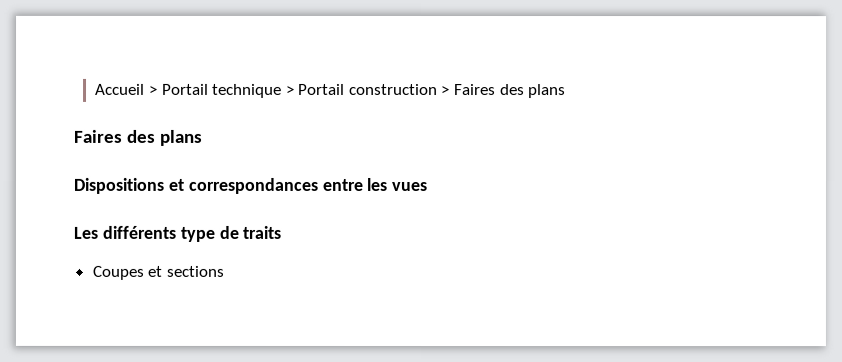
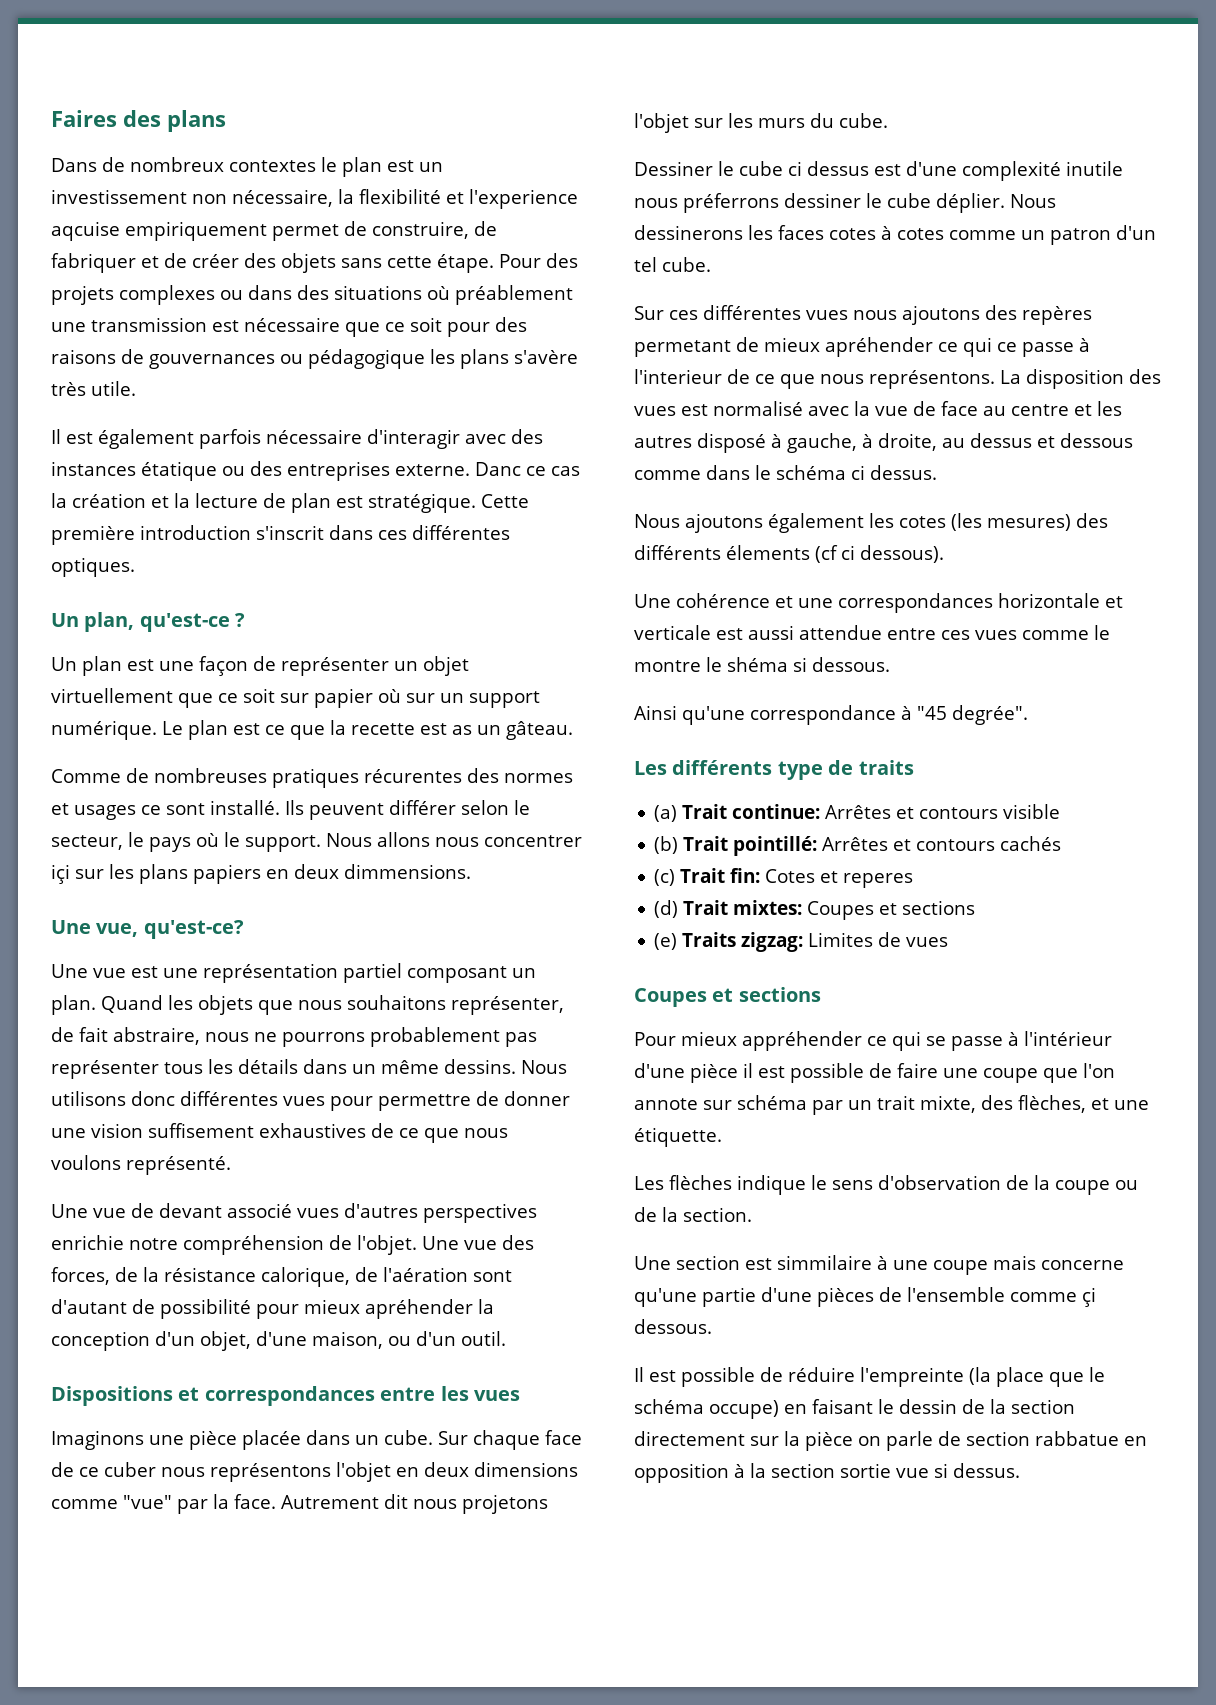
[95,83,567,99] [74,129,203,146] Accueil > Portail technique > Portail construction > Faires des plans // Faires des plans -> [51,110,226,132] [51,157,443,177] [51,189,578,209] [51,221,497,241] [51,253,578,273] [51,285,573,305] [51,317,527,337] [51,349,578,369] [51,381,136,396] [51,429,543,449] [51,461,580,481] [51,493,529,513] [51,525,510,545] [51,557,135,577] [51,612,246,632] [51,656,469,676] [51,688,540,708] [51,720,573,740] [51,768,573,788] [51,800,530,820] [51,832,582,852] [51,864,471,884] [51,920,244,939] [51,963,536,983] [51,995,564,1015] [51,1027,537,1047] [51,1059,567,1079] [51,1091,570,1111] [51,1123,508,1143] [51,1155,231,1175] [51,1203,537,1223] [51,1235,534,1255] [51,1267,512,1287] [51,1299,494,1319] [51,1331,506,1351] Faires des plans // Dans de nombreux contextes le plan est un investissement non nécessaire, la flexibilité et l'experience aqcuise empiriquement permet de construire, de fabriquer et de créer des objets sans cette étape. Pour des projets complexes ou dans des situations où préablement une transmission est nécessaire que ce soit pour des raisons de gouvernances ou pédagogique les plans s'avère très utile. // Il est également parfois nécessaire d'interagir avec des instances étatique ou des entreprises externe. Danc ce cas la création et la lecture de plan est stratégique. Cette première introduction s'inscrit dans ces différentes optiques. // Un plan, qu'est-ce ? // Un plan est une façon de représenter un objet virtuellement que ce soit sur papier où sur un support numérique. Le plan est ce que la recette est as un gâteau. // Comme de nombreuses pratiques récurentes des normes et usages ce sont installé. Ils peuvent différer selon le secteur, le pays où le support. Nous allons nous concentrer içi sur les plans papiers en deux dimmensions. // Une vue, qu'est-ce? // Une vue est une représentation partiel composant un plan. Quand les objets que nous souhaitons représenter, de fait abstraire, nous ne pourrons probablement pas représenter tous les détails dans un même dessins. Nous utilisons donc différentes vues pour permettre de donner une vision suffisement exhaustives de ce que nous voulons représenté. // Une vue de devant associé vues d'autres perspectives enrichie notre compréhension de l'objet. Une vue des forces, de la résistance calorique, de l'aération sont d'autant de possibilité pour mieux apréhender la conception d'un objet, d'une maison, ou d'un outil.
(428, 186) none -> [51,1430,582,1450] [51,1462,578,1482] [51,1494,548,1514] [634,113,888,133] [634,161,1123,181] [634,193,1056,213] [634,225,1156,245] [634,257,711,272] [634,305,1092,325] [634,337,1090,357] [634,369,1161,389] [634,401,1122,416] [634,433,1133,453] [634,465,937,480] [634,513,1108,533] [634,545,944,563] [634,593,1123,613] [634,625,1110,640] [634,657,890,672] [634,705,1028,725] // Imaginons une pièce placée dans un cube. Sur chaque face de ce cuber nous représentons l'objet en deux dimensions comme "vue" par la face. Autrement dit nous projetons l'objet sur les murs du cube. // Dessiner le cube ci dessus est d'une complexité inutile nous préferrons dessiner le cube déplier. Nous dessinerons les faces cotes à cotes comme un patron d'un tel cube. // Sur ces différentes vues nous ajoutons des repères permetant de mieux apréhender ce qui ce passe à l'interieur de ce que nous représentons. La disposition des vues est normalisé avec la vue de face au centre et les autres disposé à gauche, à droite, au dessus et dessous comme dans le schéma ci dessus. // Nous ajoutons également les cotes (les mesures) des différents élements (cf ci dessous). // Une cohérence et une correspondances horizontale et verticale est aussi attendue entre ces vues comme le montre le shéma si dessous. // Ainsi qu'une correspondance à "45 degrée".
[91,265,224,280] Coupes et sections -> [654,804,1061,822] [654,836,1062,856] [654,868,914,888] [654,900,976,920] [654,932,949,952] [634,987,821,1007] [634,1031,1112,1051] [634,1063,1115,1083] [634,1095,1149,1115] [634,1127,722,1147] [634,1175,1138,1195] [634,1207,752,1222] [634,1255,1124,1275] [634,1287,1096,1307] [634,1319,712,1334] [634,1367,1105,1387] [634,1399,1075,1419] [634,1431,1147,1451] [634,1463,1020,1483] (a) Trait continue: Arrêtes et contours visible // (b) Trait pointillé: Arrêtes et contours cachés // (c) Trait fin: Cotes et reperes // (d) Trait mixtes: Coupes et sections // (e) Traits zigzag: Limites de vues // Coupes et sections // Pour mieux appréhender ce qui se passe à l'intérieur d'une pièce il est possible de faire une coupe que l'on annote sur schéma par un trait mixte, des flèches, et une étiquette. // Les flèches indique le sens d'observation de la coupe ou de la section. // Une section est simmilaire à une coupe mais concerne qu'une partie d'une pièces de l'ensemble comme çi dessous. // Il est possible de réduire l'empreinte (la place que le schéma occupe) en faisant le dessin de la section directement sur la pièce on parle de section rabbatue en opposition à la section sortie vue si dessus.

